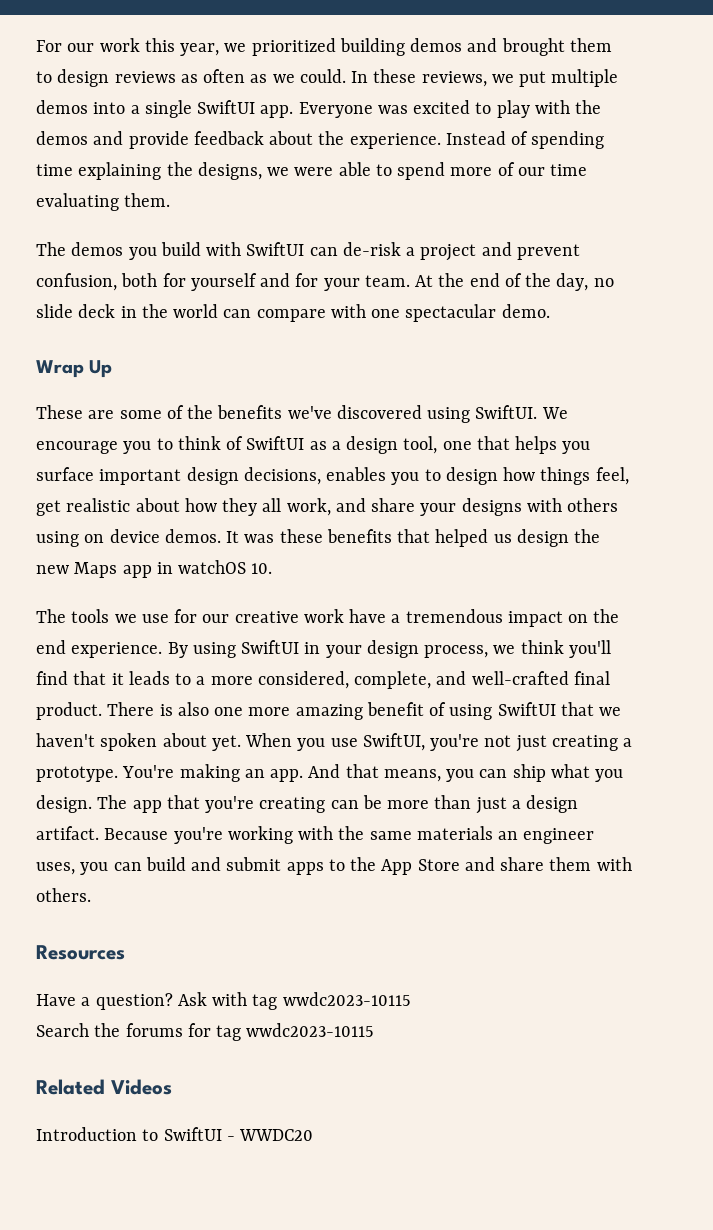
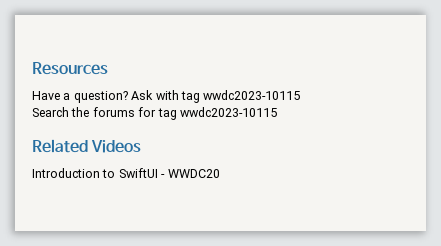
[36,38,612,56] [36,69,619,87] [36,100,602,118] [36,131,605,149] [36,162,588,180] [36,193,171,211] [36,242,580,261] [36,273,614,291] [36,304,550,322] [36,360,113,378] [36,405,568,423] [36,436,591,454] [36,467,629,485] [36,498,619,516] [36,529,601,547] [36,560,273,578] [36,609,620,627] [36,640,611,658] [36,671,610,689] [36,702,622,720] [36,733,633,752] [36,764,624,782] [36,795,579,814] [36,826,595,844] [36,857,632,875] [36,888,91,902] For our work this year, we prioritized building demos and brought them to design reviews as often as we could. In these reviews, we put multiple demos into a single SwiftUI app. Everyone was excited to play with the demos and provide feedback about the experience. Instead of spending time explaining the designs, we were able to spend more of our time evaluating them. // The demos you build with SwiftUI can de-risk a project and prevent confusion, both for yourself and for your team. At the end of the day, no slide deck in the world can compare with one spectacular demo. // Wrap Up // These are some of the benefits we've discovered using SwiftUI. We encourage you to think of SwiftUI as a design tool, one that helps you surface important design decisions, enables you to design how things feel, get realistic about how they all work, and share your designs with others using on device demos. It was these benefits that helped us design the new Maps app in watchOS 10. // The tools we use for our creative work have a tremendous impact on the end experience. By using SwiftUI in your design process, we think you'll find that it leads to a more considered, complete, and well-crafted final product. There is also one more amazing benefit of using SwiftUI that we haven't spoken about yet. When you use SwiftUI, you're not just creating a prototype. You're making an app. And that means, you can ship what you design. The app that you're creating can be more than just a design artifact. Because you're working with the same materials an engineer uses, you can build and submit apps to the App Store and share them with others. // -> (32, 68) none

